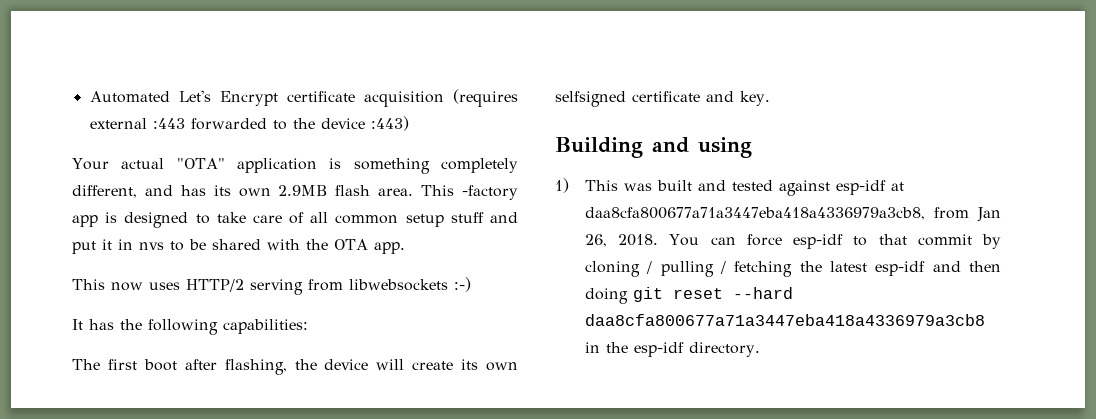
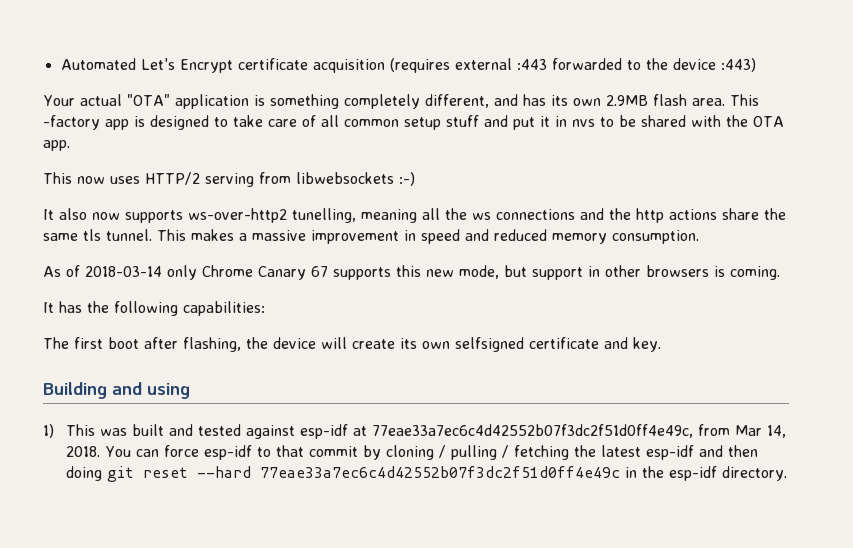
(471, 284) none -> [43,208,786,223] [43,229,699,244] [43,265,780,280] // It also now supports ws-over-http2 tunelling, meaning all the ws connections and the http actions share the same tls tunnel. This makes a massive improvement in speed and reduced memory consumption. // As of 2018-03-14 only Chrome Canary 67 supports this new mode, but support in other browsers is coming.
[585,207,1001,222] [585,234,608,247] daa8cfa800677a71a3447eba418a4336979a3cb8, from Jan 26, -> [371,424,786,438] 77eae33a7ec6c4d42552b07f3dc2f51d0ff4e49c, from Mar 14,
[585,314,986,326] daa8cfa800677a71a3447eba418a4336979a3cb8 -> [259,466,620,478] 77eae33a7ec6c4d42552b07f3dc2f51d0ff4e49c

